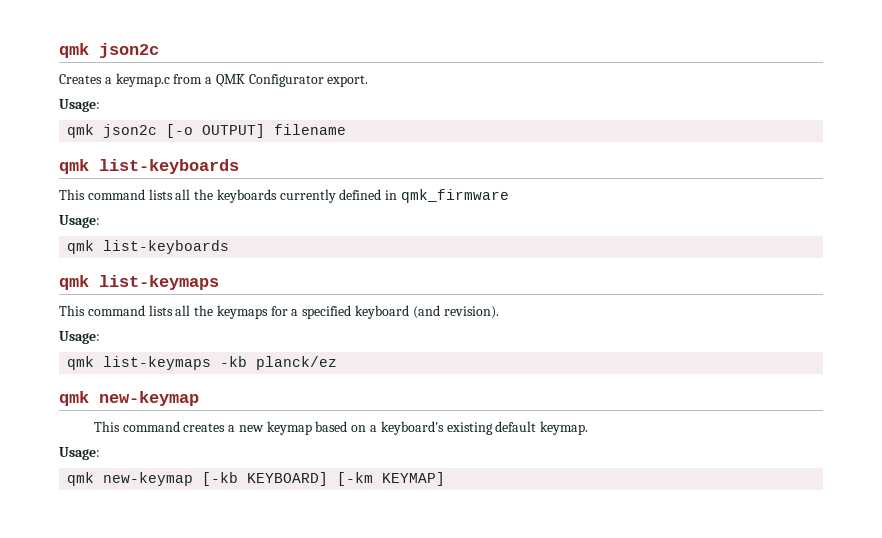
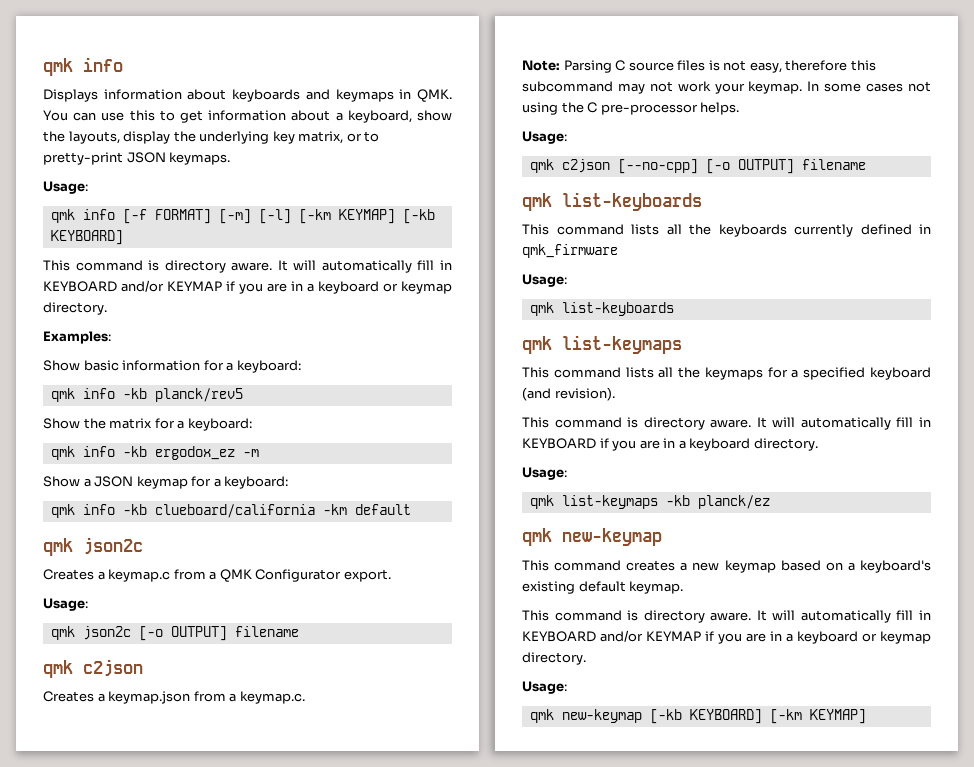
[59,43,89,58] qmk -> [43,57,123,76] [43,89,453,102] [43,110,452,123] [43,131,380,144] [43,152,231,165] [43,181,88,194] [50,209,435,224] [50,230,123,245] [43,260,452,273] [43,280,452,294] [43,302,107,315] [43,331,111,344] [43,360,301,373] [50,388,243,402] [43,418,252,431] [50,446,259,460] [43,476,289,489] [50,504,411,518] [43,538,73,556] qmk info // Displays information about keyboards and keymaps in QMK. You can use this to get information about a keyboard, show the layouts, display the underlying key matrix, or to pretty-print JSON keymaps. // Usage: // qmk info [-f FORMAT] [-m] [-l] [-km KEYMAP] [-kb KEYBOARD] // This command is directory aware. It will automatically fill in KEYBOARD and/or KEYMAP if you are in a keyboard or keymap directory. // Examples: // Show basic information for a keyboard: // qmk info -kb planck/rev5 // Show the matrix for a keyboard: // qmk info -kb ergodox_ez -m // Show a JSON keymap for a keyboard: // qmk info -kb clueboard/california -km default // qmk
(347, 129) none -> [43,659,143,678] [43,691,305,704] [522,60,876,73] [522,81,932,94] [522,102,740,115] [522,131,567,144] [529,159,866,174] // qmk c2json // Creates a keymap.json from a keymap.c. // Note: Parsing C source files is not easy, therefore this subcommand may not work your keymap. In some cases not using the C pre-processor helps. // Usage: // qmk c2json [--no-cpp] [-o OUTPUT] filename
(499, 312) none -> [522,417,931,430] [522,438,818,451] // This command is directory aware. It will automatically fill in KEYBOARD if you are in a keyboard directory.
(589, 428) none -> [522,610,931,623] [522,630,931,644] [522,652,586,665] // This command is directory aware. It will automatically fill in KEYBOARD and/or KEYMAP if you are in a keyboard or keymap directory.

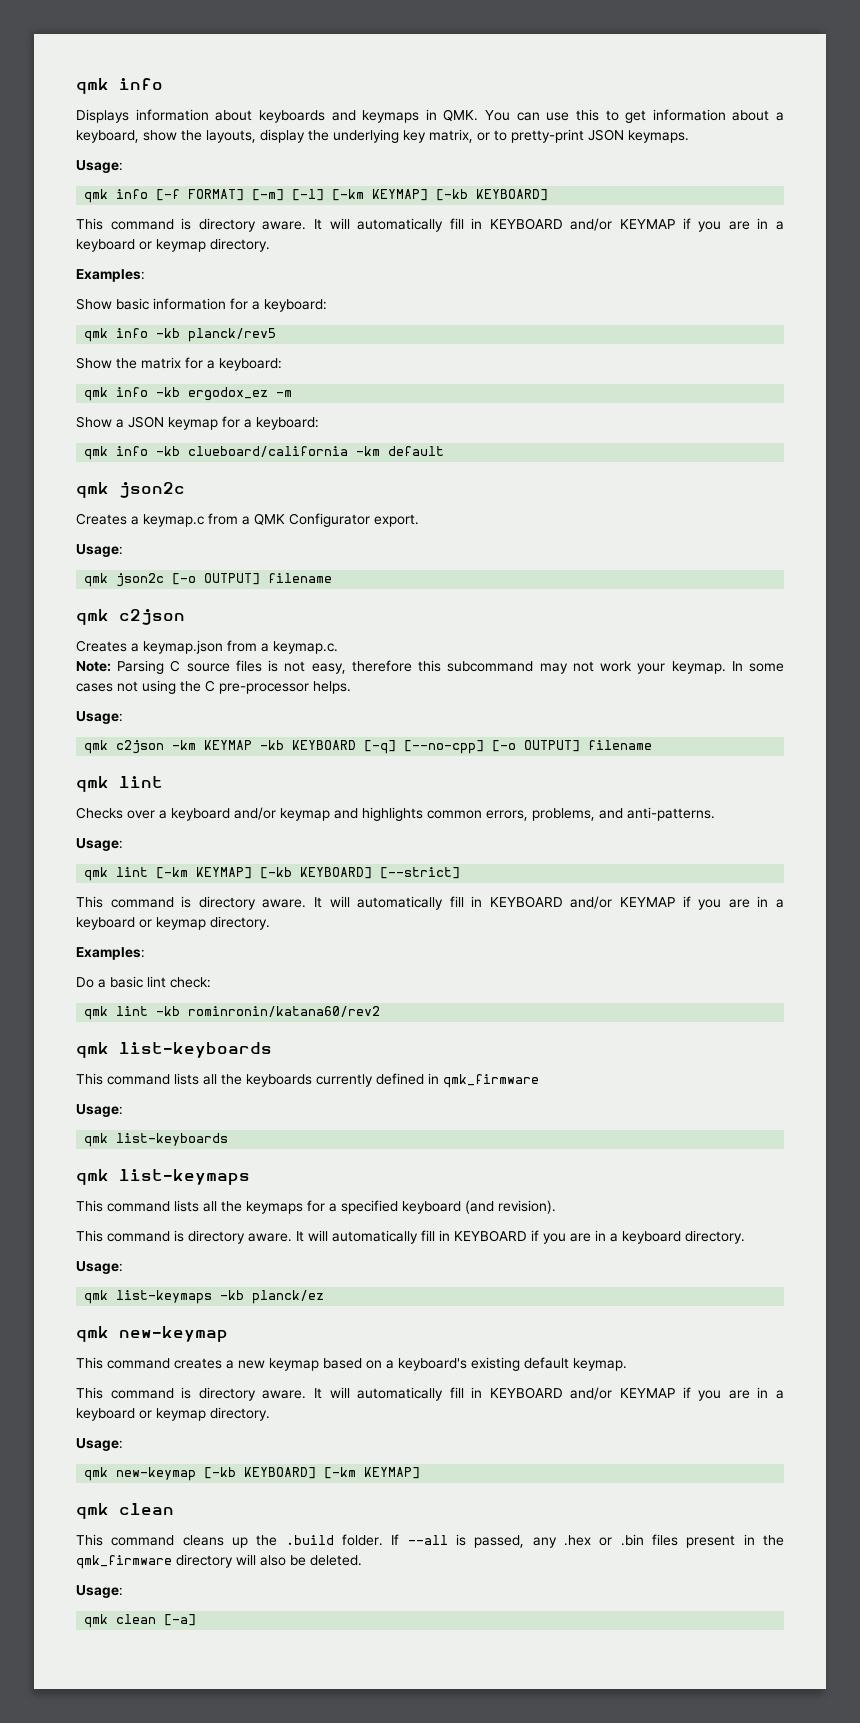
(610, 166) none -> [172,740,397,754] -km KEYMAP -kb KEYBOARD [-q]
(866, 164) none -> [76,776,163,792] [76,807,715,821] [76,838,123,851] [84,867,461,881] [76,896,785,910] [76,916,270,930] [76,947,145,960] [76,976,211,988] [84,1006,381,1020] // qmk lint // Checks over a keyboard and/or keymap and highlights common errors, problems, and anti-patterns. // Usage: // qmk lint [-km KEYMAP] [-kb KEYBOARD] [--strict] // This command is directory aware. It will automatically fill in KEYBOARD and/or KEYMAP if you are in a keyboard or keymap directory. // Examples: // Do a basic lint check: // qmk lint -kb rominronin/katana60/rev2
(866, 716) none -> [76,1503,174,1519] [76,1534,785,1548] [76,1554,362,1569] [76,1585,123,1598] [84,1614,197,1628] // qmk clean // This command cleans up the .build folder. If --all is passed, any .hex or .bin files present in the qmk_firmware directory will also be deleted. // Usage: // qmk clean [-a]

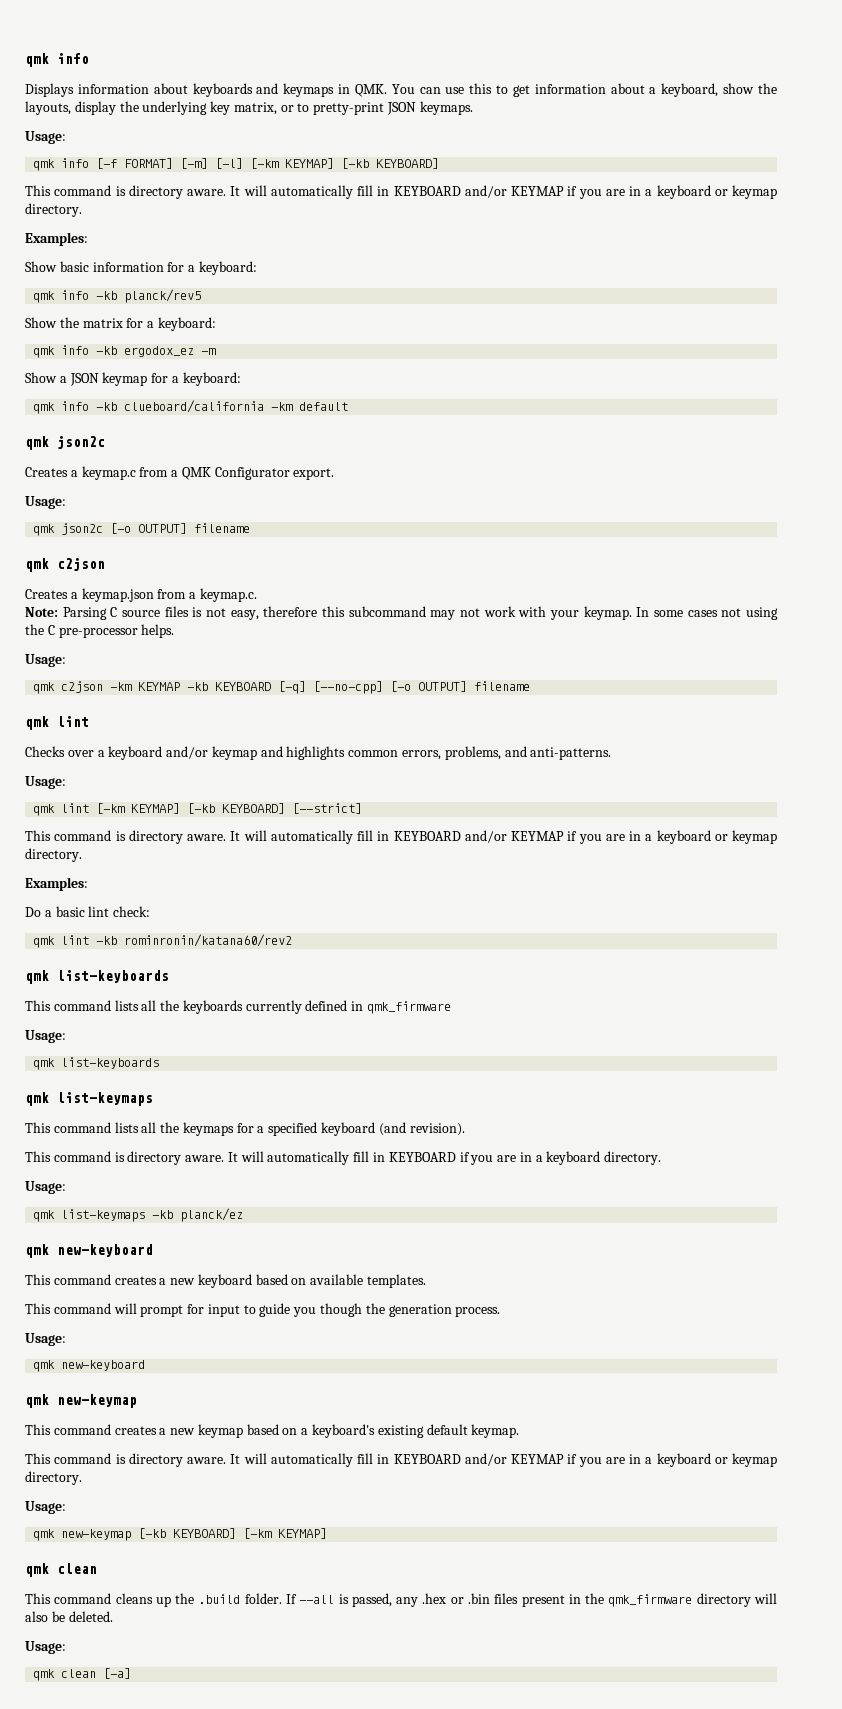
(633, 666) none -> [518,606,547,617] with
(325, 1297) none -> [25,1244,153,1258] [25,1274,427,1288] [25,1303,501,1317] [25,1333,66,1346] [33,1360,146,1372] // qmk new-keyboard // This command creates a new keyboard based on available templates. // This command will prompt for input to guide you though the generation process. // Usage: // qmk new-keyboard

